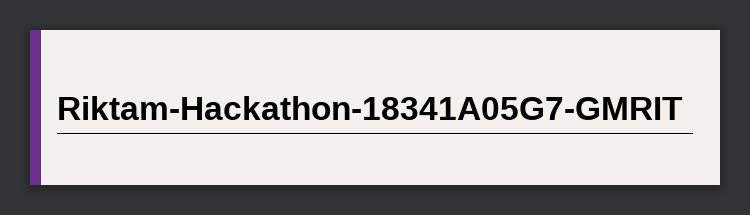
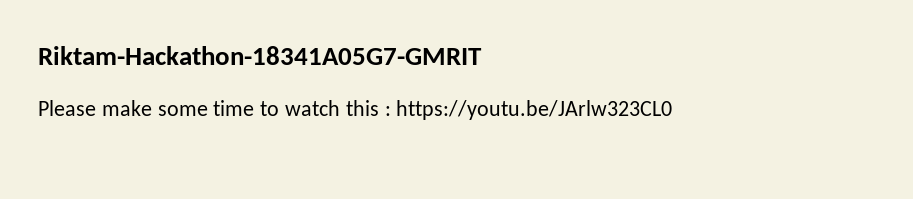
(683, 108) none -> [38,100,673,120] // Please make some time to watch this : https://youtu.be/JArlw323CL0

